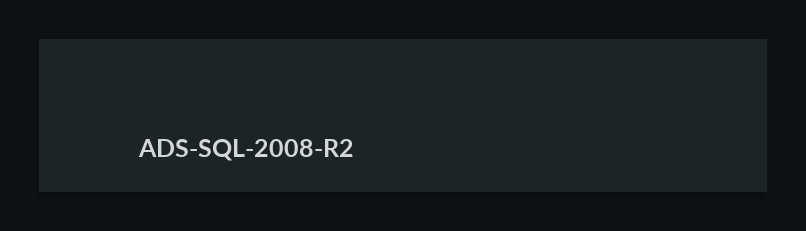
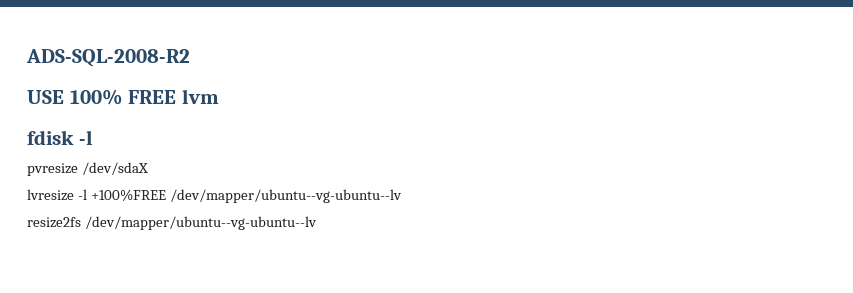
(354, 150) none -> [27,89,219,105] [27,130,93,145] [27,162,148,176] [27,189,402,203] [27,216,317,230] // USE 100% FREE lvm // fdisk -l // pvresize /dev/sdaX // lvresize -l +100%FREE /dev/mapper/ubuntu--vg-ubuntu--lv // resize2fs /dev/mapper/ubuntu--vg-ubuntu--lv

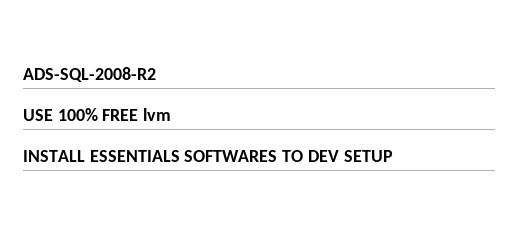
[27,130,93,145] [27,162,148,176] [27,189,402,203] [27,216,317,230] fdisk -l // pvresize /dev/sdaX // lvresize -l +100%FREE /dev/mapper/ubuntu--vg-ubuntu--lv // resize2fs /dev/mapper/ubuntu--vg-ubuntu--lv -> [23,150,393,162] INSTALL ESSENTIALS SOFTWARES TO DEV SETUP

